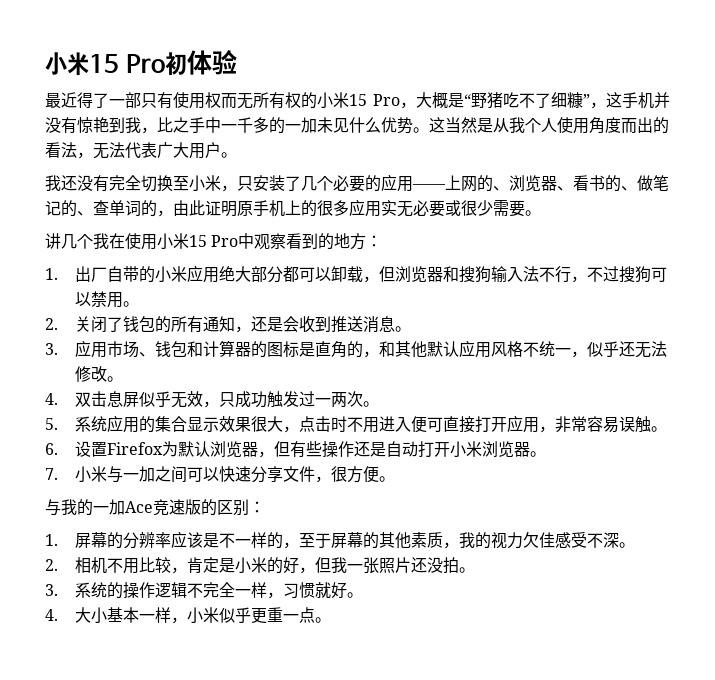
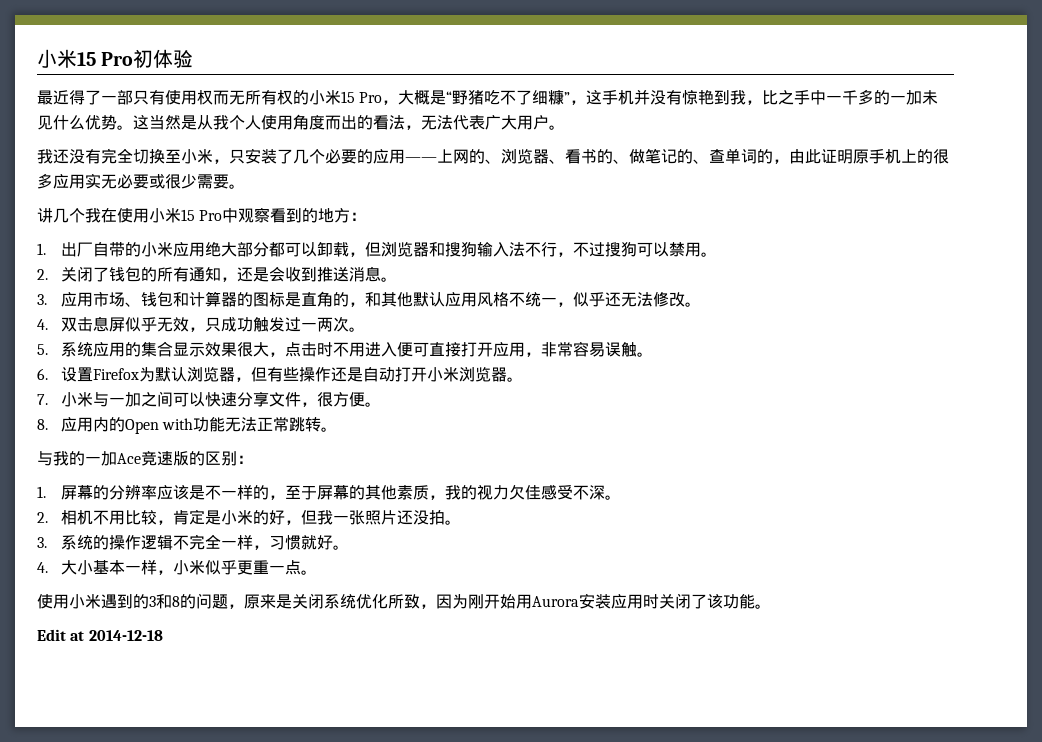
(395, 479) none -> [37,417,337,434] // 8.应用内的Open with功能无法正常跳转。
(331, 620) none -> [37,593,771,609] [37,629,163,641] // 使用小米遇到的3和8的问题，原来是关闭系统优化所致，因为刚开始用Aurora安装应用时关闭了该功能。 // Edit at 2014-12-18

